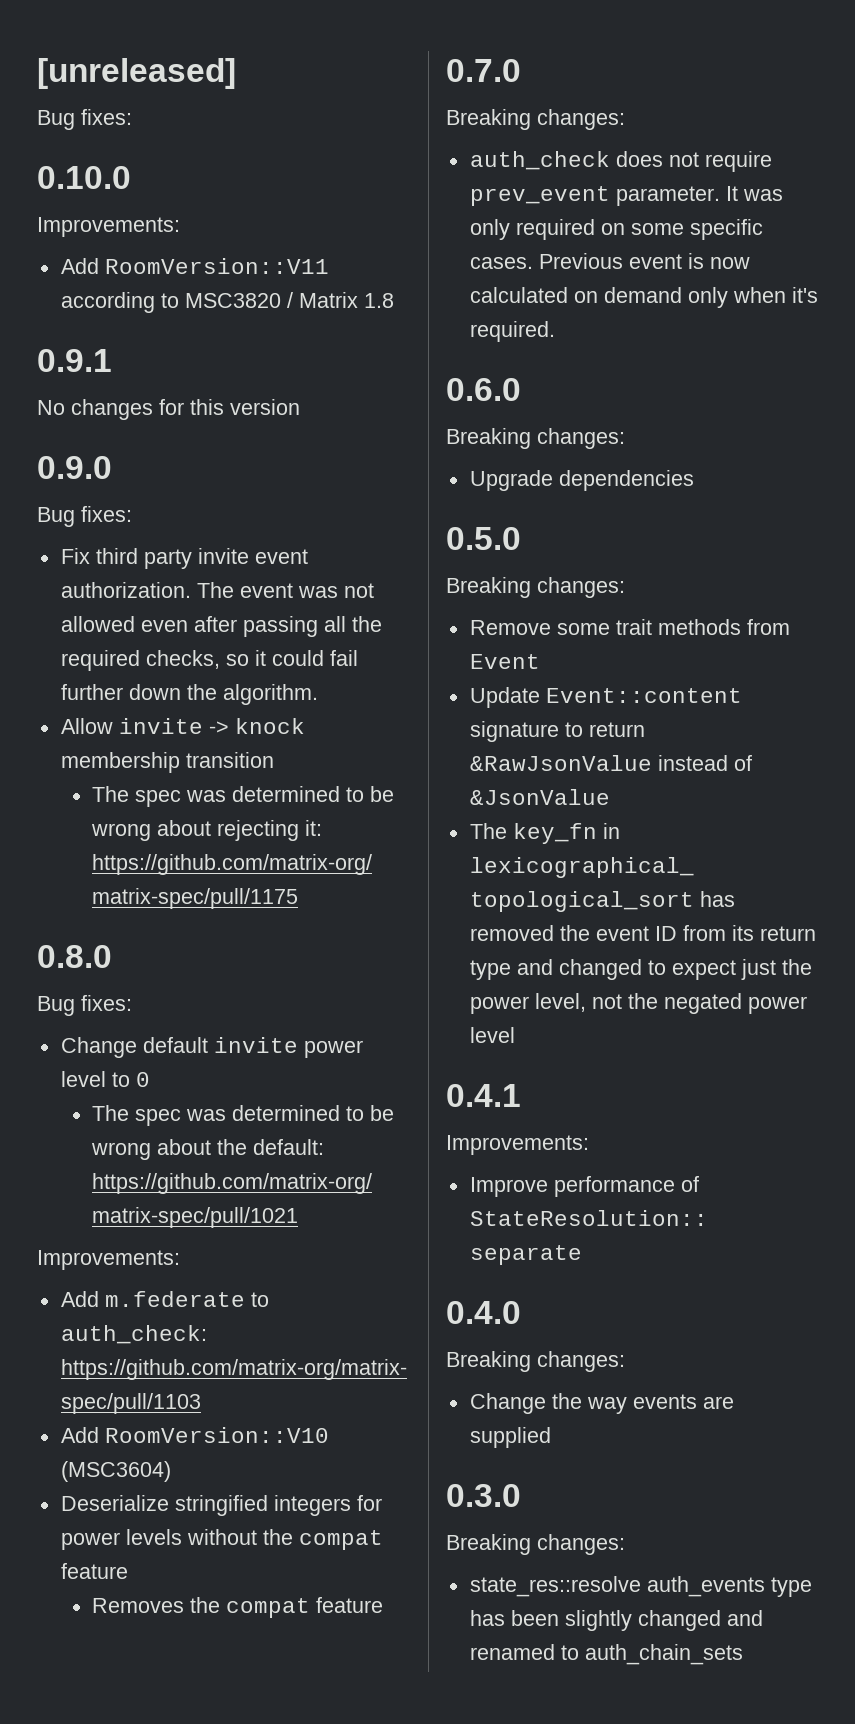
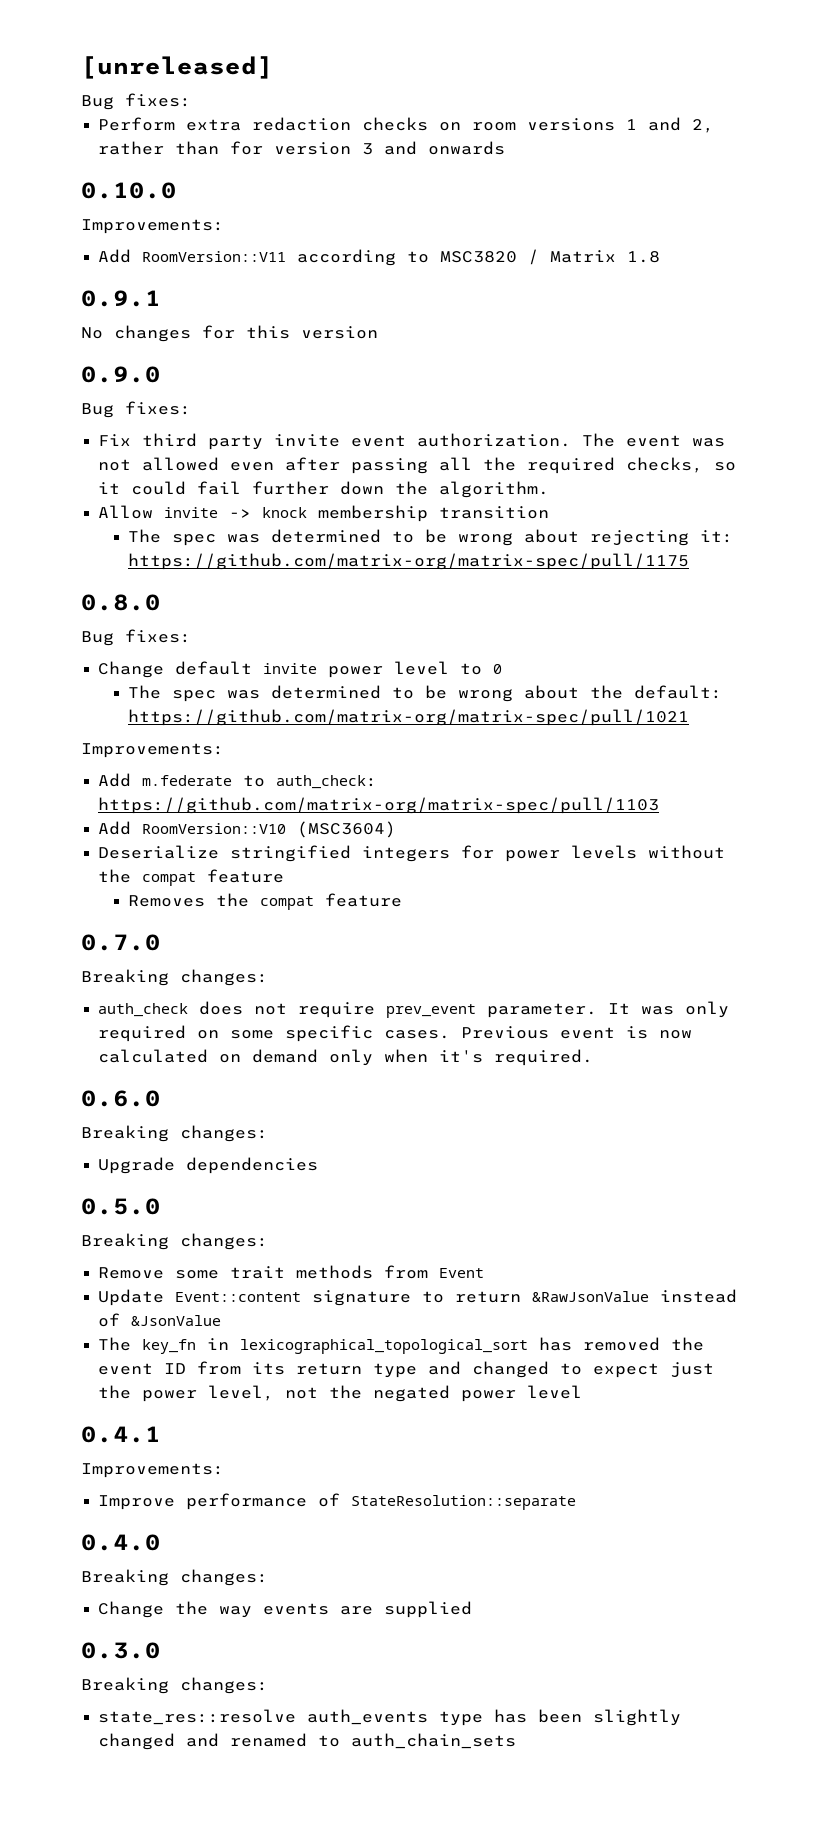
(132, 117) none -> [98,117,715,133] [98,141,506,155] // Perform extra redaction checks on room versions 1 and 2, rather than for version 3 and onwards

